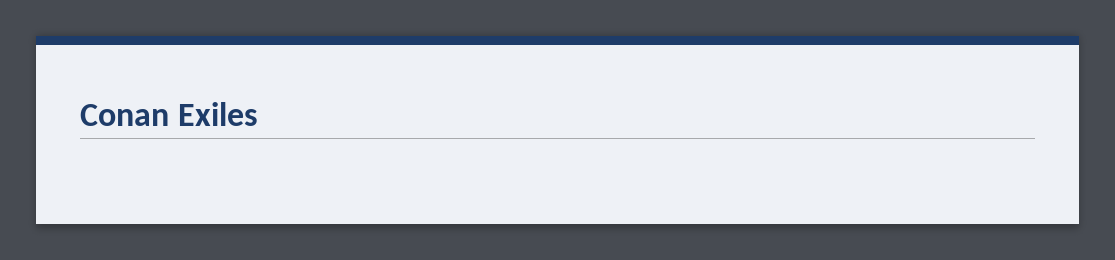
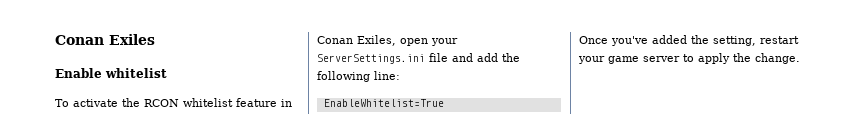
(259, 114) none -> [55,68,167,78] [55,98,292,107] [317,35,458,46] [317,53,520,64] [317,71,400,82] [323,99,444,107] [579,35,799,46] [578,53,800,64] // Enable whitelist // To activate the RCON whitelist feature in Conan Exiles, open your ServerSettings.ini file and add the following line: // EnableWhitelist=True // Once you've added the setting, restart your game server to apply the change.

